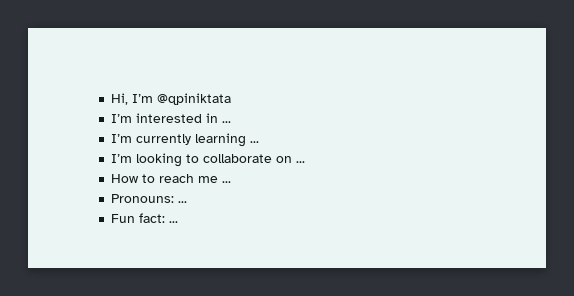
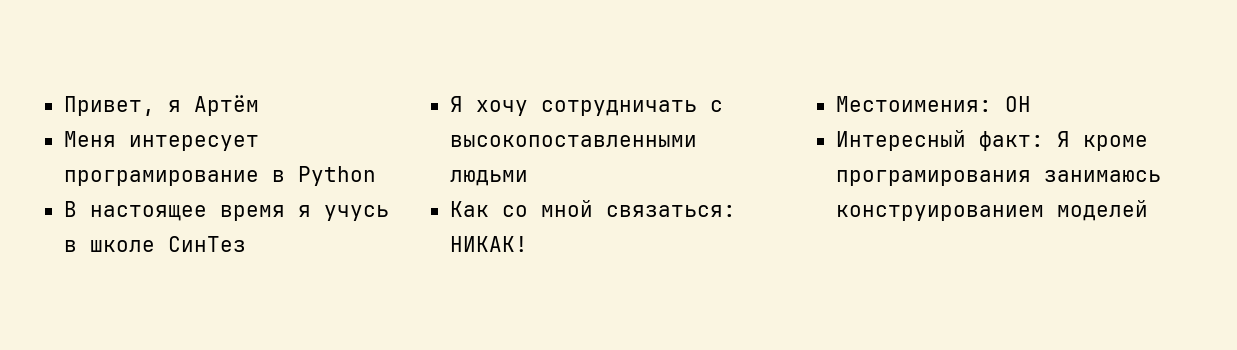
[111,93,232,105] [111,113,232,123] [111,133,260,147] [111,153,306,167] [111,174,232,183] [111,194,188,203] [111,213,179,223] Hi, I’m @qpiniktata // I’m interested in ... // I’m currently learning ... // I’m looking to collaborate on ... // How to reach me ... // Pronouns: ... // Fun fact: ... -> [63,95,259,116] [63,131,259,151] [63,166,376,186] [63,201,389,221] [63,236,246,252] [449,96,723,116] [449,135,697,147] [449,170,528,186] [449,200,736,217] [449,236,528,252] [835,96,1031,112] [835,130,1148,151] [835,170,1161,186] [835,200,1148,221] Привет, я Артём // Меня интересует програмирование в Python // В настоящее время я учусь в школе СинТез // Я хочу сотрудничать с высокопоставленными людьми // Как со мной связаться: НИКАК! // Местоимения: ОН // Интересный факт: Я кроме програмирования занимаюсь конструированием моделей

